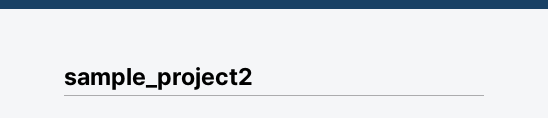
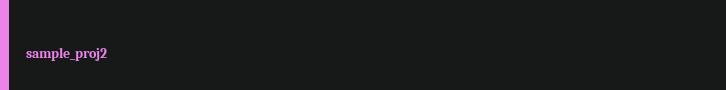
[64,67,253,90] sample_project2 -> [26,47,107,61] sample_proj2

